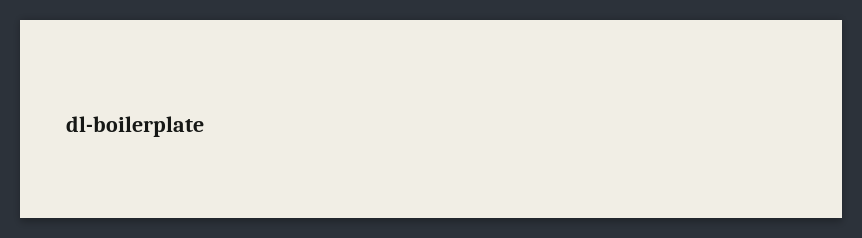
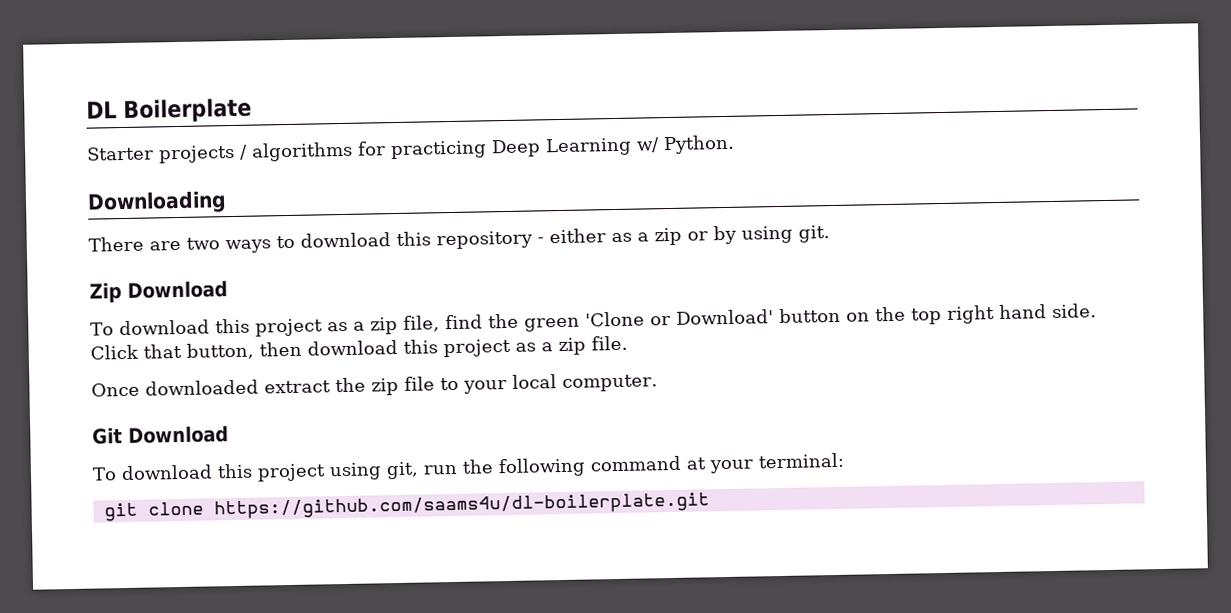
[66,116,204,137] dl-boilerplate -> [86,97,252,123] [87,134,735,164] [87,191,227,215] [88,225,830,254] [89,280,228,304] [90,303,1097,337] [90,335,628,360] [91,374,658,397] [92,425,229,445] [92,452,844,482] [103,492,710,522] DL Boilerplate // Starter projects / algorithms for practicing Deep Learning w/ Python. // Downloading // There are two ways to download this repository - either as a zip or by using git. // Zip Download // To download this project as a zip file, find the green 'Clone or Download' button on the top right hand side. Click that button, then download this project as a zip file. // Once downloaded extract the zip file to your local computer. // Git Download // To download this project using git, run the following command at your terminal: // git clone https://github.com/saams4u/dl-boilerplate.git

